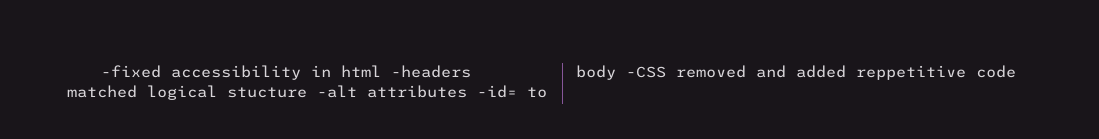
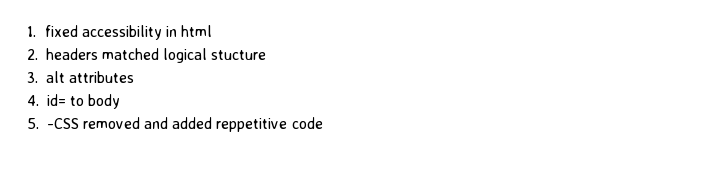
[101,65,162,78] -fixed -> [27,25,78,37] 1. fixed
[391,65,472,78] -headers -> [27,48,98,60] // 2. headers
[317,85,357,98] -alt -> [27,71,65,83] // 3. alt
[477,85,517,98] -id= -> [27,94,66,106] // 4. id=
(616, 72) none -> [27,118,39,129] // 5.

